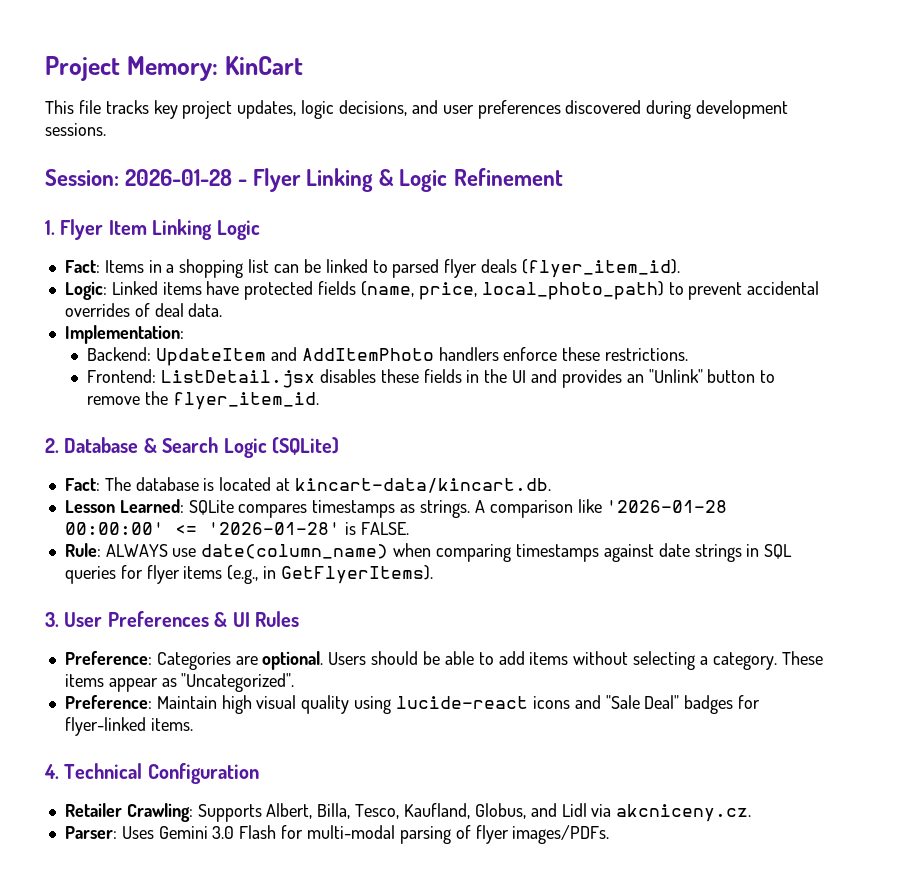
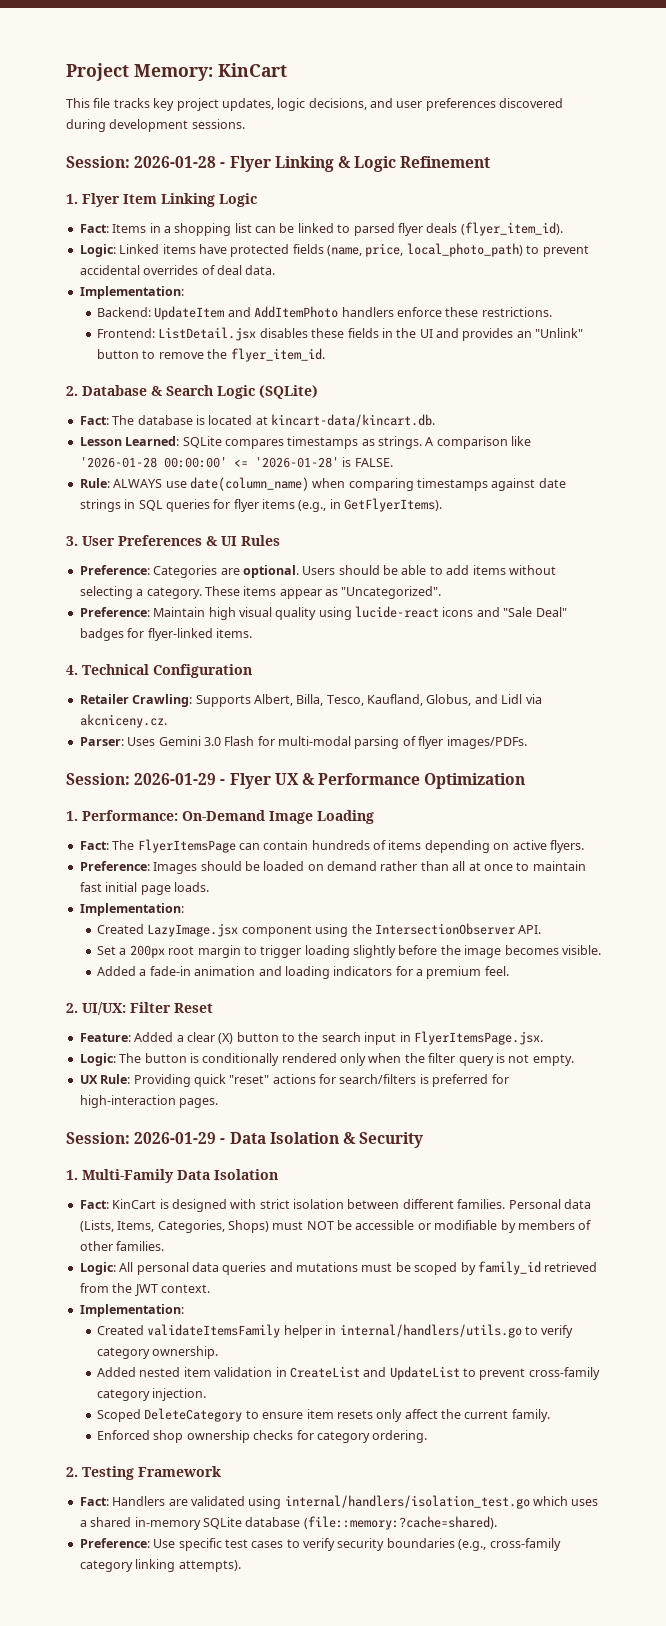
(610, 834) none -> [66,773,526,789] [66,810,374,824] [79,839,584,853] [79,861,586,874] [79,882,209,895] [79,903,184,916] [97,923,542,937] [97,945,601,958] [97,966,509,979] [66,1002,213,1015] [79,1031,543,1045] [79,1053,574,1066] [79,1074,509,1087] [79,1095,219,1108] [66,1132,424,1148] [66,1169,278,1183] [79,1199,591,1212] [79,1220,592,1233] [79,1241,165,1251] [79,1261,598,1275] [79,1283,210,1296] [79,1304,184,1317] [97,1324,574,1338] [97,1346,219,1359] [97,1366,600,1380] [97,1388,207,1401] [97,1408,550,1422] [97,1430,428,1443] [66,1466,221,1480] [79,1495,599,1509] [79,1516,497,1530] [79,1538,561,1551] [79,1559,241,1572] // Session: 2026-01-29 - Flyer UX & Performance Optimization // 1. Performance: On-Demand Image Loading // Fact: The FlyerItemsPage can contain hundreds of items depending on active flyers. // Preference: Images should be loaded on demand rather than all at once to maintain fast initial page loads. // Implementation: // Created LazyImage.jsx component using the IntersectionObserver API. // Set a 200px root margin to trigger loading slightly before the image becomes visible. // Added a fade-in animation and loading indicators for a premium feel. // 2. UI/UX: Filter Reset // Feature: Added a clear (X) button to the search input in FlyerItemsPage.jsx. // Logic: The button is conditionally rendered only when the filter query is not empty. // UX Rule: Providing quick "reset" actions for search/filters is preferred for high-interaction pages. // Session: 2026-01-29 - Data Isolation & Security // 1. Multi-Family Data Isolation // Fact: KinCart is designed with strict isolation between different families. Personal data (Lists, Items, Categories, Shops) must NOT be accessible or modifiable by members of other families. // Logic: All personal data queries and mutations must be scoped by family_id retrieved from the JWT context. // Implementation: // Created validateItemsFamily helper in internal/handlers/utils.go to verify category ownership. // Added nested item validation in CreateList and UpdateList to prevent cross-family category injection. // Scoped DeleteCategory to ensure item resets only affect the current family. // Enforced shop ownership checks for category ordering. // 2. Testing Framework // Fact: Handlers are validated using internal/handlers/isolation_test.go which uses a shared in-memory SQLite database (file::memory:?cache=shared). // Preference: Use specific test cases to verify security boundaries (e.g., cross-family category linking attempts).

